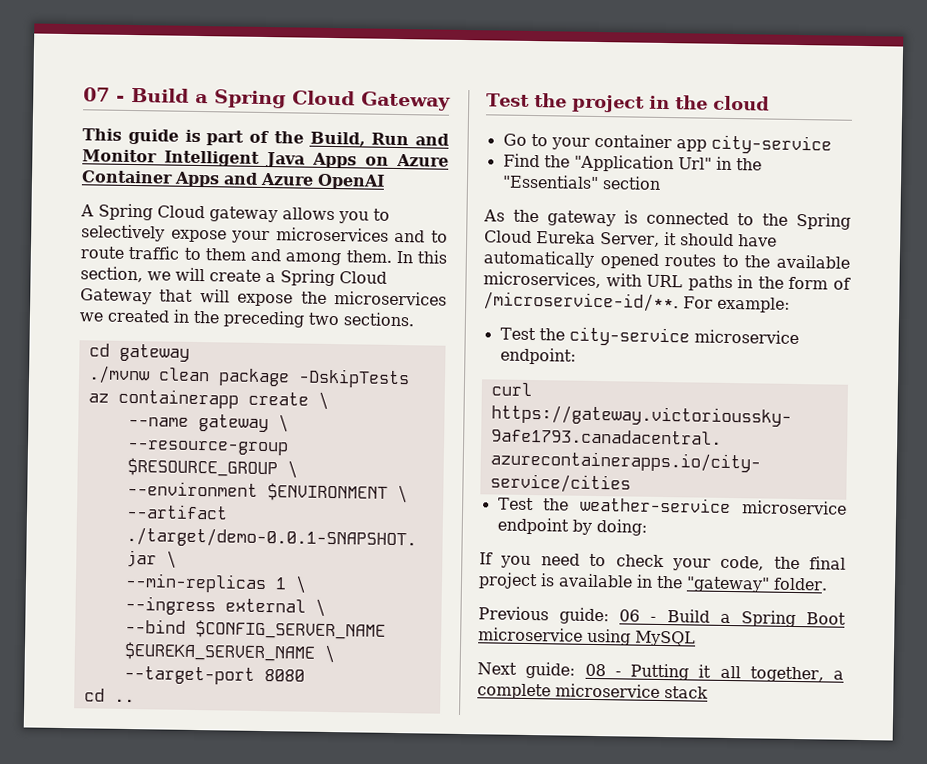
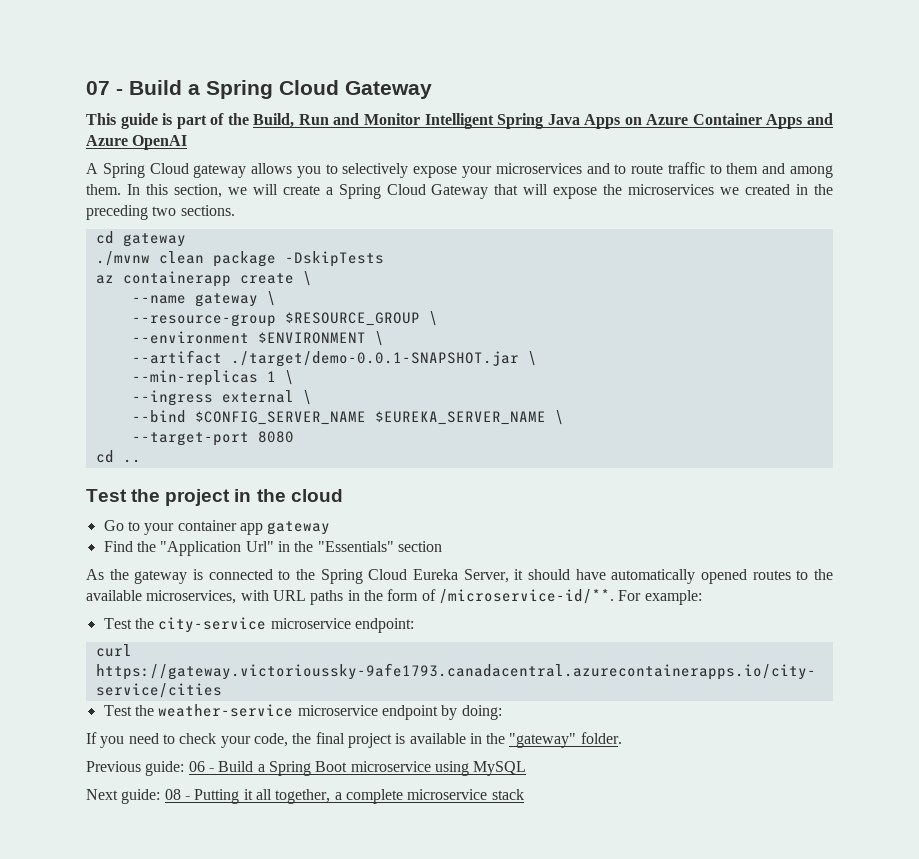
(260, 158) none -> [497,113,544,129] Spring
[710,134,832,155] city-service -> [267,521,331,535] gateway

